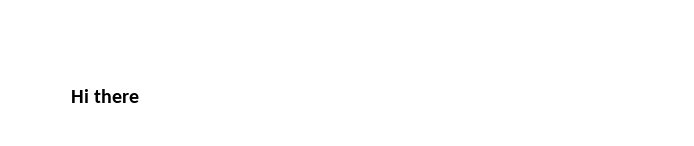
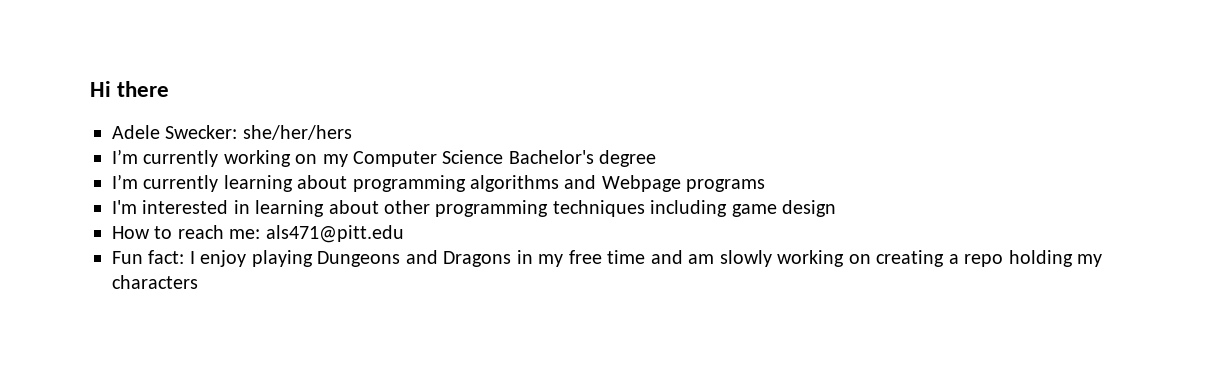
(140, 96) none -> [112,125,352,140] [112,149,657,167] [112,174,766,192] [112,200,836,217] [112,225,404,243] [112,250,1102,267] [112,275,198,289] // Adele Swecker: she/her/hers // I’m currently working on my Computer Science Bachelor's degree // I’m currently learning about programming algorithms and Webpage programs // I'm interested in learning about other programming techniques including game design // How to reach me: als471@pitt.edu // Fun fact: I enjoy playing Dungeons and Dragons in my free time and am slowly working on creating a repo holding my characters

